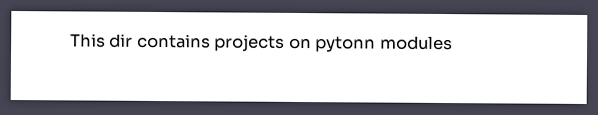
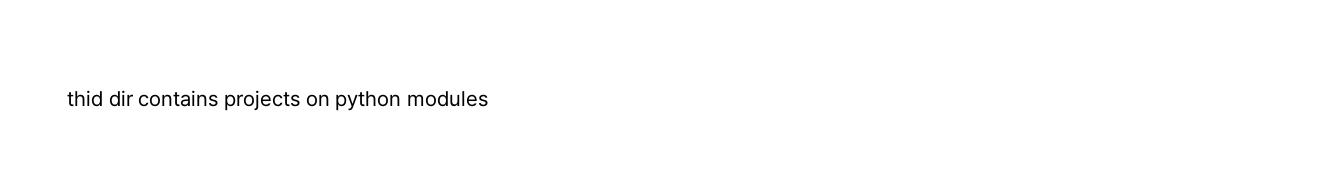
[70,33,106,48] This -> [67,90,103,107] thid
[315,36,377,53] pytonn -> [335,91,402,111] python

